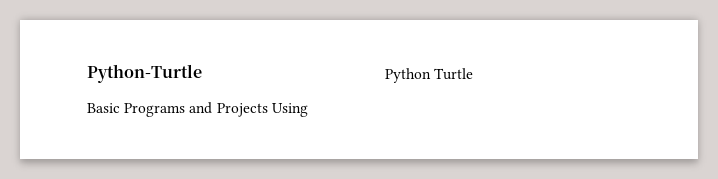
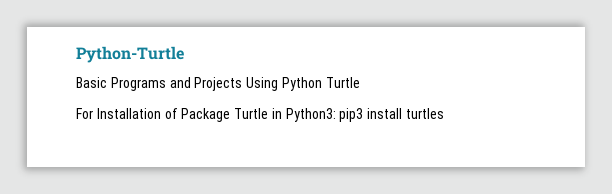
(474, 74) none -> [76,108,445,122] // For Installation of Package Turtle in Python3: pip3 install turtles

